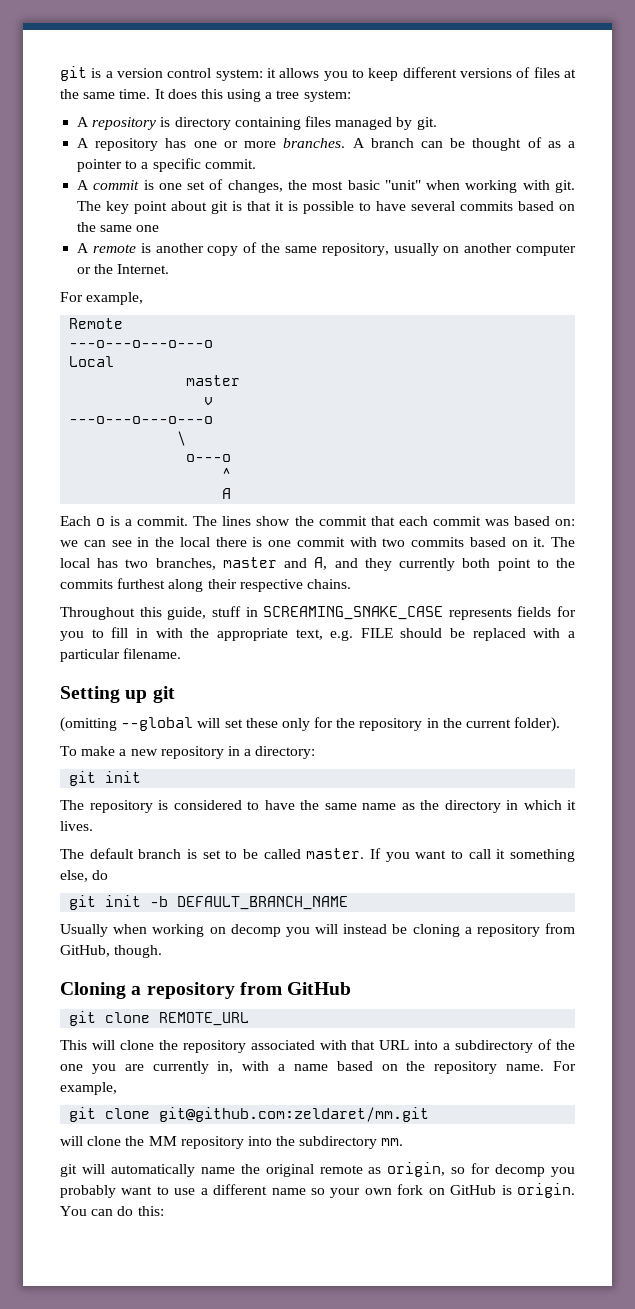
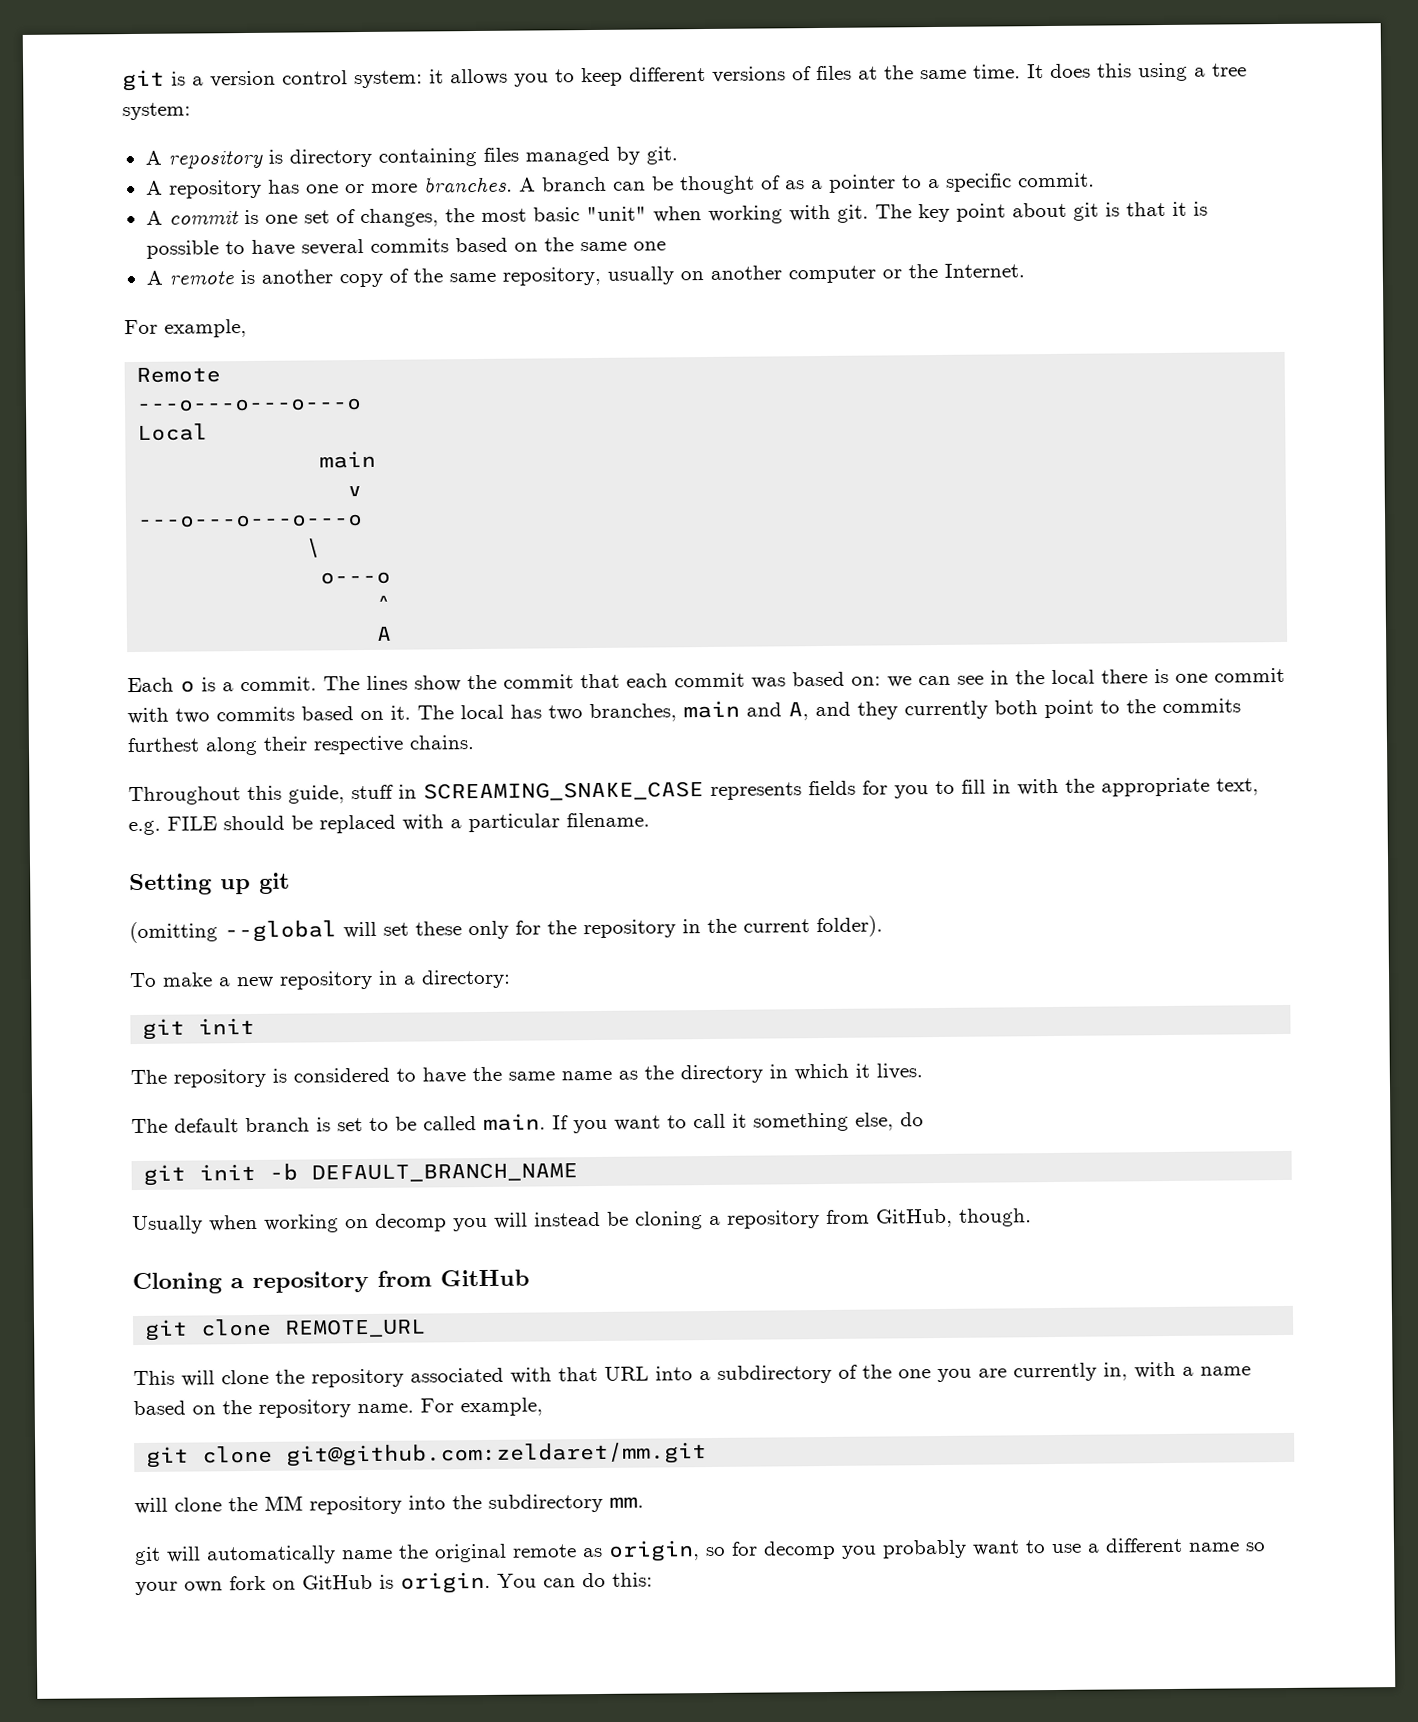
[186,375,241,386] master -> [319,450,377,469] main
[222,557,277,568] master -> [683,700,740,719] main
[306,848,365,859] master. -> [483,1113,546,1131] main.

